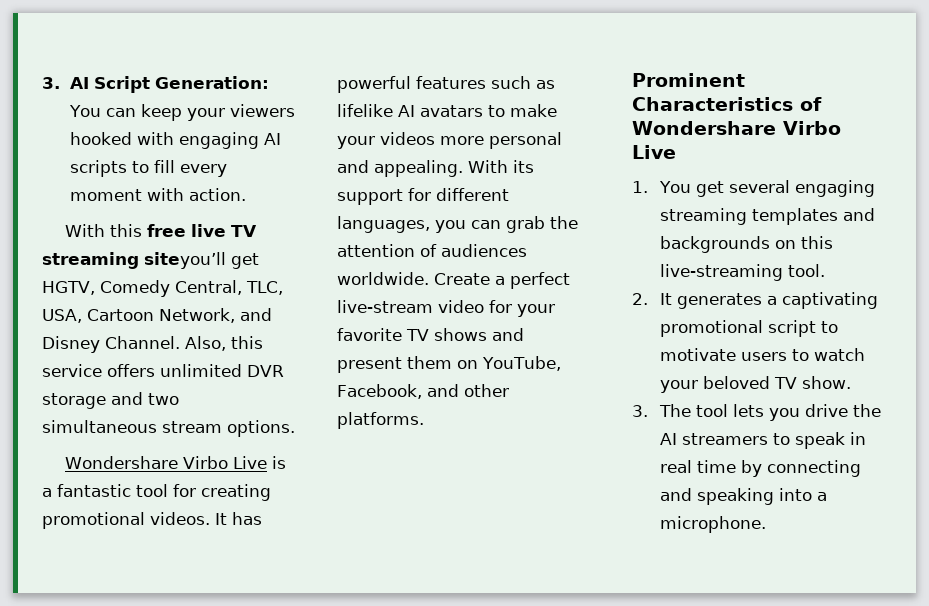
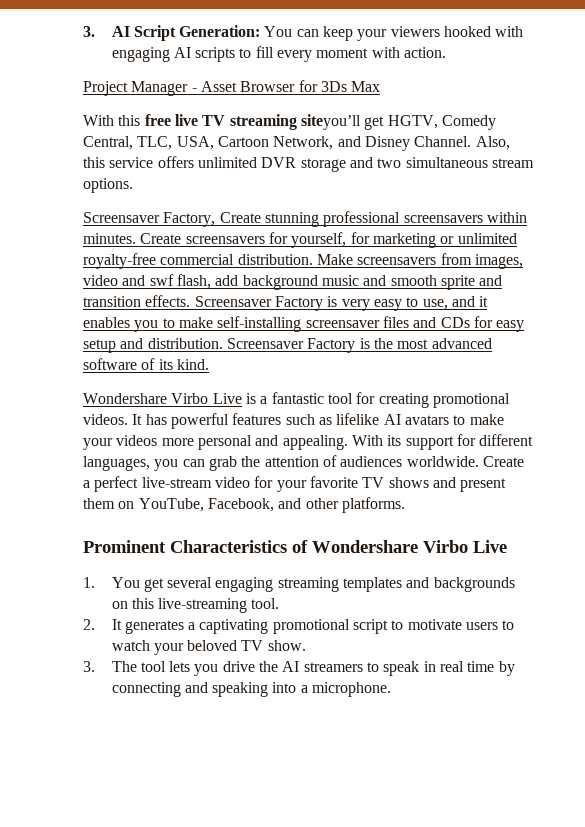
(247, 194) none -> [83,80,381,96] // Project Manager - Asset Browser for 3Ds Max
(295, 428) none -> [83,211,527,227] [83,232,517,248] [83,253,523,269] [83,274,503,290] [83,295,489,311] [83,316,525,332] [83,338,492,353] [83,358,209,370] // Screensaver Factory, Create stunning professional screensavers within minutes. Create screensavers for yourself, for marketing or unlimited royalty-free commercial distribution. Make screensavers from images, video and swf flash, add background music and smooth sprite and transition effects. Screensaver Factory is very easy to use, and it enables you to make self-installing screensaver files and CDs for easy setup and distribution. Screensaver Factory is the most advanced software of its kind.

